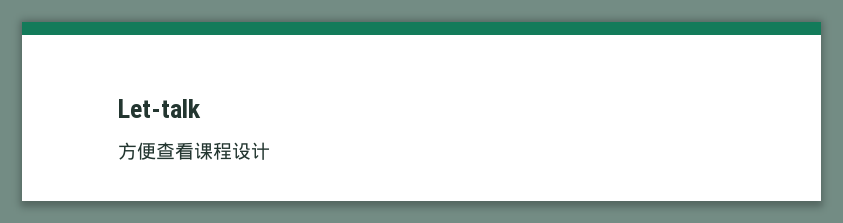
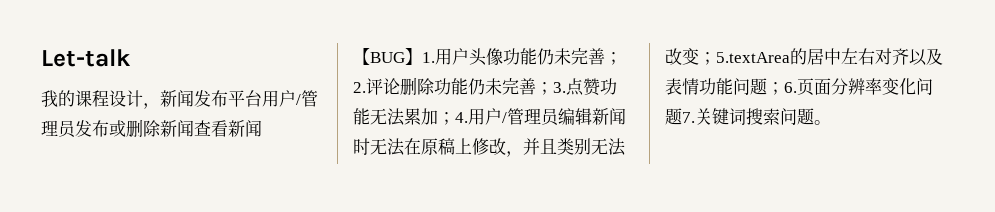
[118,142,270,160] 方便查看课程设计 -> [41,90,318,109] [41,119,262,138] [353,48,622,66] [353,77,617,96] [353,108,626,126] [353,138,626,157] [665,48,943,66] [665,78,933,96] [665,108,831,125] 我的课程设计，新闻发布平台用户/管理员发布或删除新闻查看新闻【BUG】1.用户头像功能仍未完善；2.评论删除功能仍未完善；3.点赞功能无法累加；4.用户/管理员编辑新闻时无法在原稿上修改，并且类别无法改变；5.textArea的居中左右对齐以及表情功能问题；6.页面分辨率变化问题7.关键词搜索问题。

